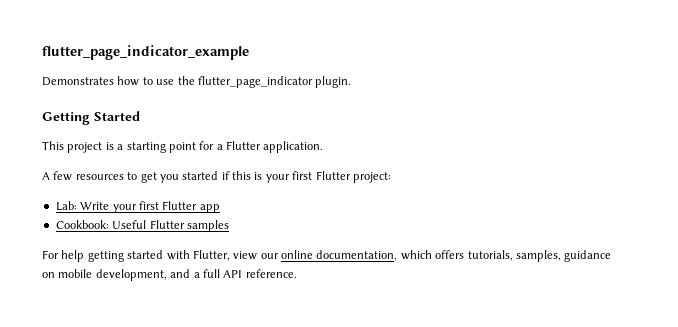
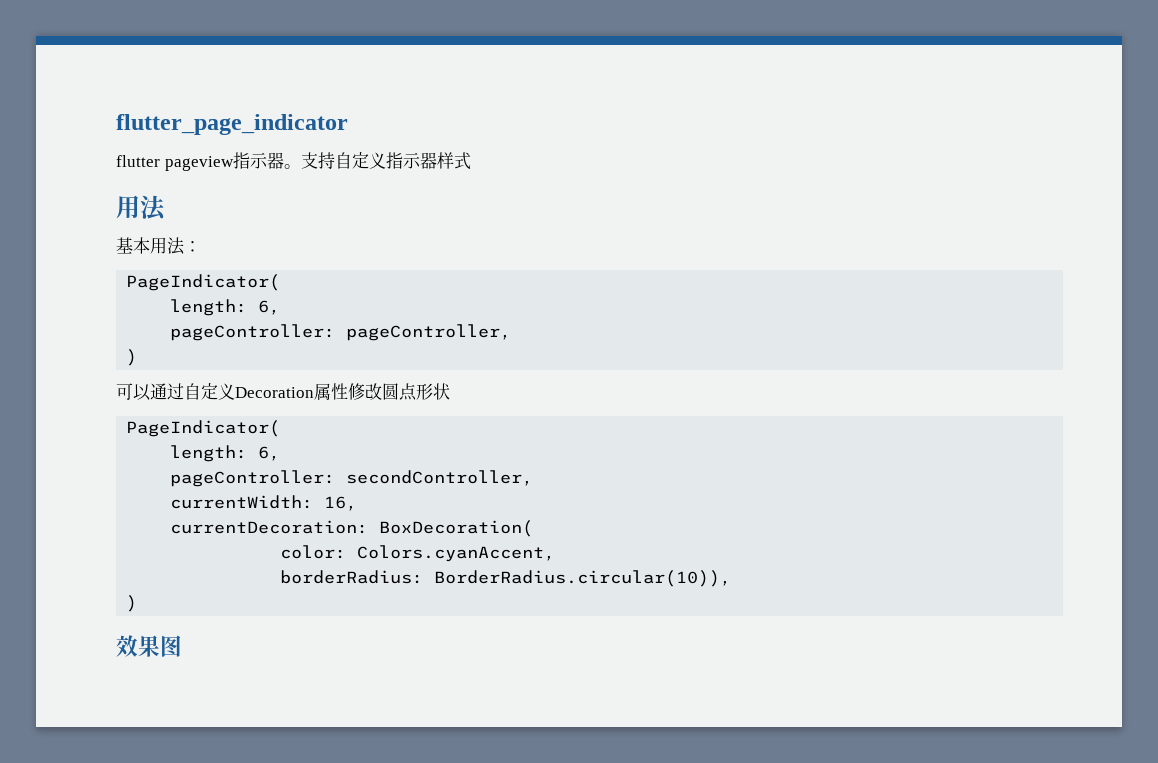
[42,45,249,60] [42,76,352,88] [42,111,140,125] [42,141,324,153] [42,171,391,183] [55,201,220,213] [55,220,229,232] [42,250,612,262] [42,269,297,281] flutter_page_indicator_example // Demonstrates how to use the flutter_page_indicator plugin. // Getting Started // This project is a starting point for a Flutter application. // A few resources to get you started if this is your first Flutter project: // Lab: Write your first Flutter app // Cookbook: Useful Flutter samples // For help getting started with Flutter, view our online documentation, which offers tutorials, samples, guidance on mobile development, and a full API reference. -> [116,114,348,135] [116,152,471,171] [116,195,166,221] [116,237,201,255] [126,274,281,291] [170,299,281,316] [170,324,512,341] [126,349,138,366] [116,383,450,401] [126,420,281,437] [170,445,281,462] [170,470,534,487] [170,495,358,511] [170,520,534,537] [280,545,556,562] [280,570,732,587] [126,595,138,612] [116,635,182,657] flutter_page_indicator // flutter pageview指示器。支持自定义指示器样式 // 用法 // 基本用法： // PageIndicator( // length: 6, // pageController: pageController, // ) // 可以通过自定义Decoration属性修改圆点形状 // PageIndicator( // length: 6, // pageController: secondController, // currentWidth: 16, // currentDecoration: BoxDecoration( // color: Colors.cyanAccent, // borderRadius: BorderRadius.circular(10)), // ) // 效果图

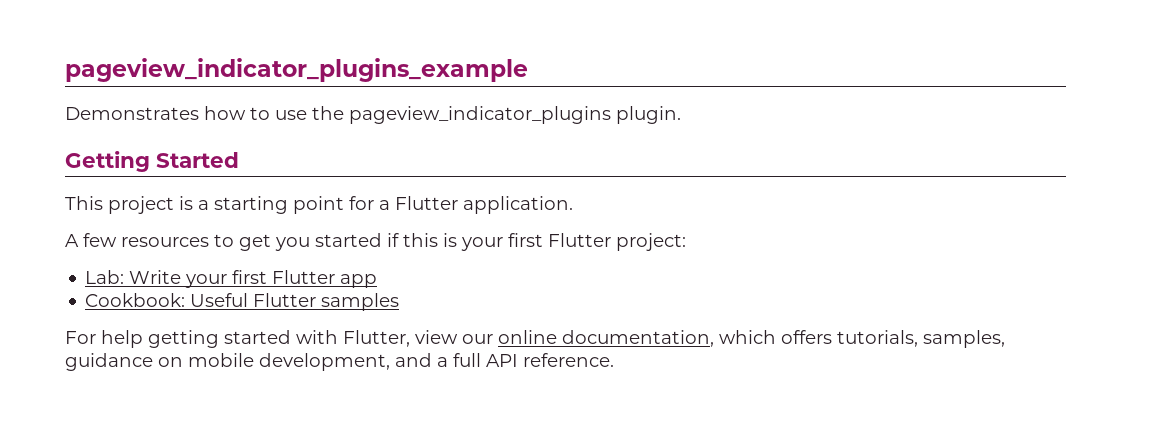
[116,114,348,135] [116,152,471,171] [116,195,166,221] [116,237,201,255] [126,274,281,291] [170,299,281,316] [170,324,512,341] [126,349,138,366] [116,383,450,401] [126,420,281,437] [170,445,281,462] [170,470,534,487] [170,495,358,511] [170,520,534,537] [280,545,556,562] [280,570,732,587] [126,595,138,612] [116,635,182,657] flutter_page_indicator // flutter pageview指示器。支持自定义指示器样式 // 用法 // 基本用法： // PageIndicator( // length: 6, // pageController: pageController, // ) // 可以通过自定义Decoration属性修改圆点形状 // PageIndicator( // length: 6, // pageController: secondController, // currentWidth: 16, // currentDecoration: BoxDecoration( // color: Colors.cyanAccent, // borderRadius: BorderRadius.circular(10)), // ) // 效果图 -> [65,58,528,82] [65,106,681,124] [65,151,239,172] [65,196,573,214] [65,233,686,251] [85,270,378,288] [85,293,400,311] [65,330,1005,348] [65,353,614,371] pageview_indicator_plugins_example // Demonstrates how to use the pageview_indicator_plugins plugin. // Getting Started // This project is a starting point for a Flutter application. // A few resources to get you started if this is your first Flutter project: // Lab: Write your first Flutter app // Cookbook: Useful Flutter samples // For help getting started with Flutter, view our online documentation, which offers tutorials, samples, guidance on mobile development, and a full API reference.

